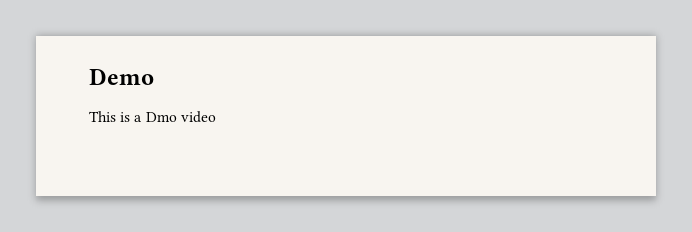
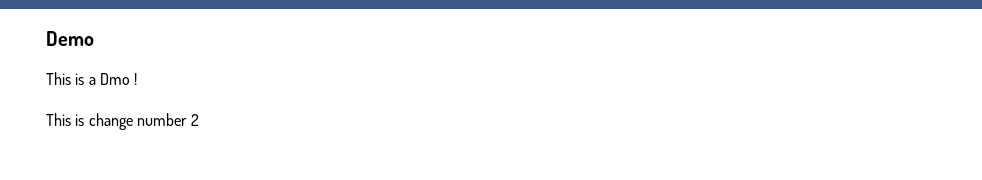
[180,111,216,123] video -> [134,73,138,85] [46,113,200,130] ! // This is change number 2

